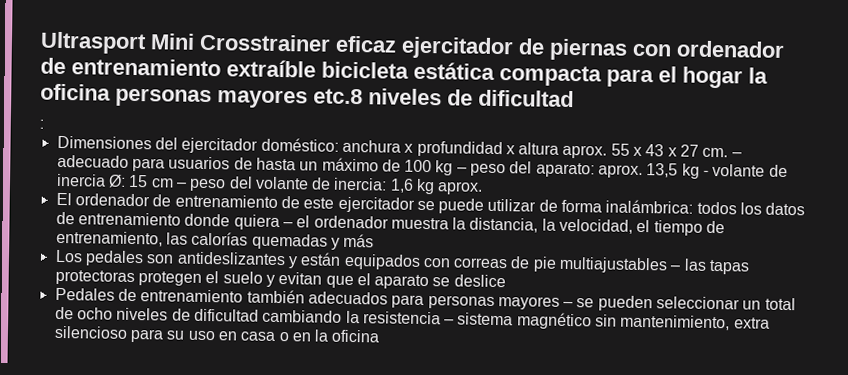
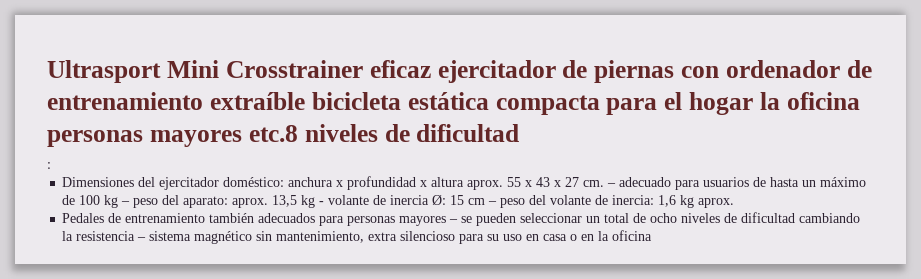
[55,192,806,216] [55,211,726,236] [55,230,375,250] [54,249,751,275] [54,269,506,290] // El ordenador de entrenamiento de este ejercitador se puede utilizar de forma inalámbrica: todos los datos de entrenamiento donde quiera – el ordenador muestra la distancia, la velocidad, el tiempo de entrenamiento, las calorías quemadas y más // Los pedales son antideslizantes y están equipados con correas de pie multiajustables – las tapas protectoras protegen el suelo y evitan que el aparato se deslice -> (735, 203) none

